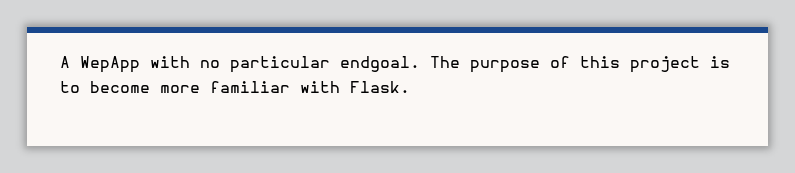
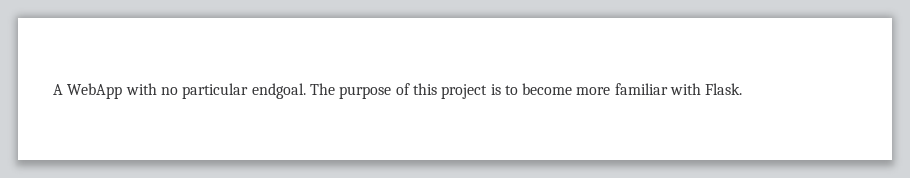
[80,56,140,73] WepApp -> [67,83,123,99] WebApp

